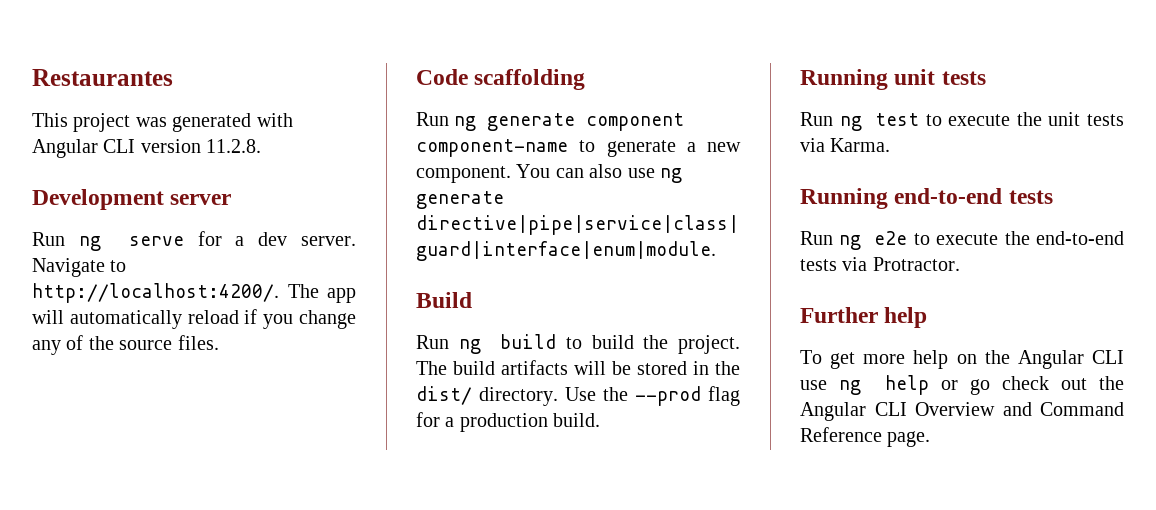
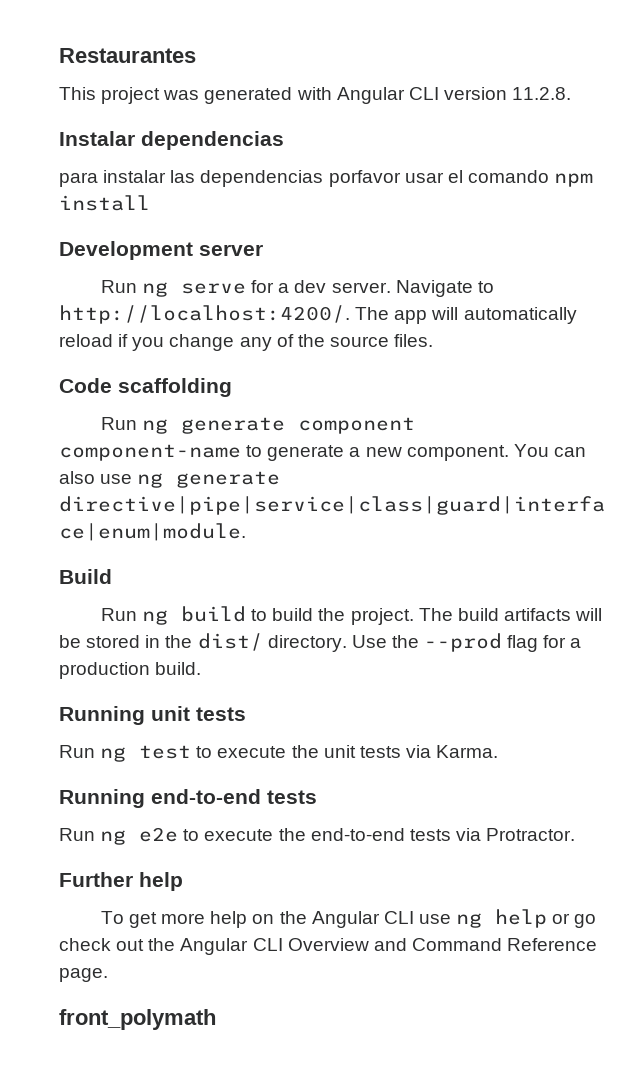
(262, 146) none -> [59,131,284,150] [59,170,594,187] [59,195,150,211] // Instalar dependencias // para instalar las dependencias porfavor usar el comando npm install
(931, 439) none -> [59,1009,216,1030] // front_polymath

